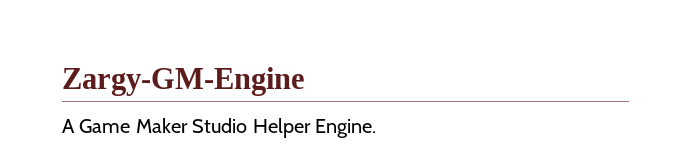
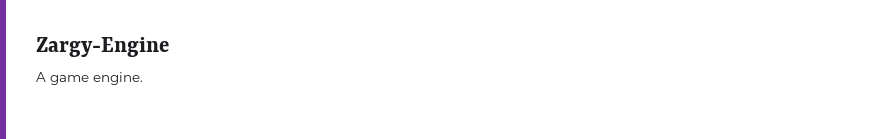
[62,67,305,96] Zargy-GM-Engine -> [36,37,169,57] Zargy-Engine
[79,118,376,138] Game Maker Studio Helper Engine. -> [50,72,143,85] game engine.

